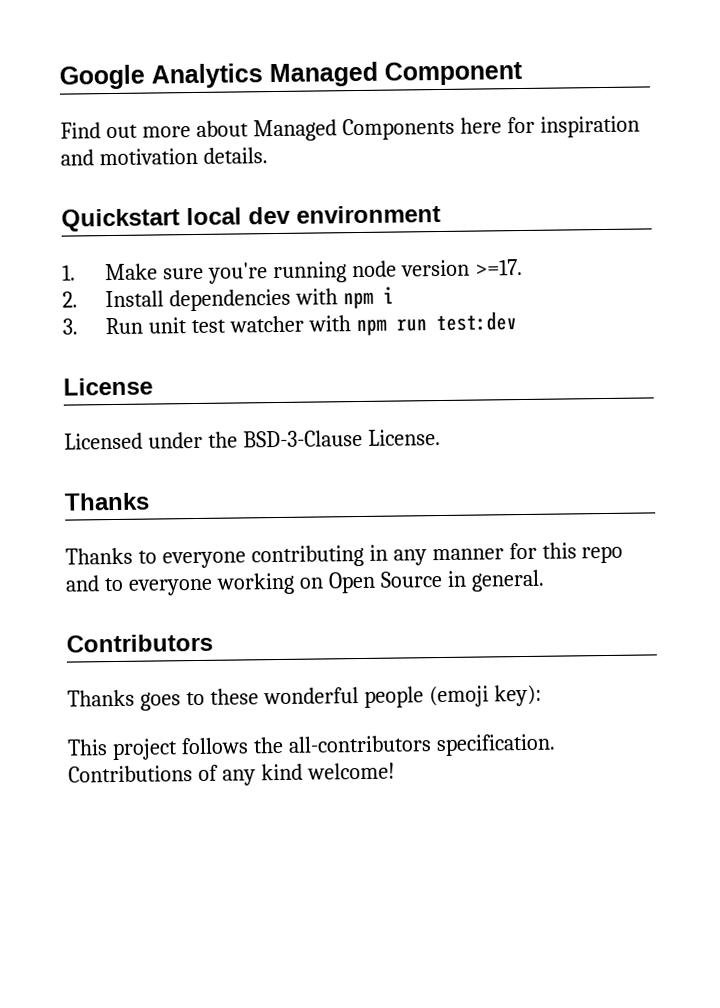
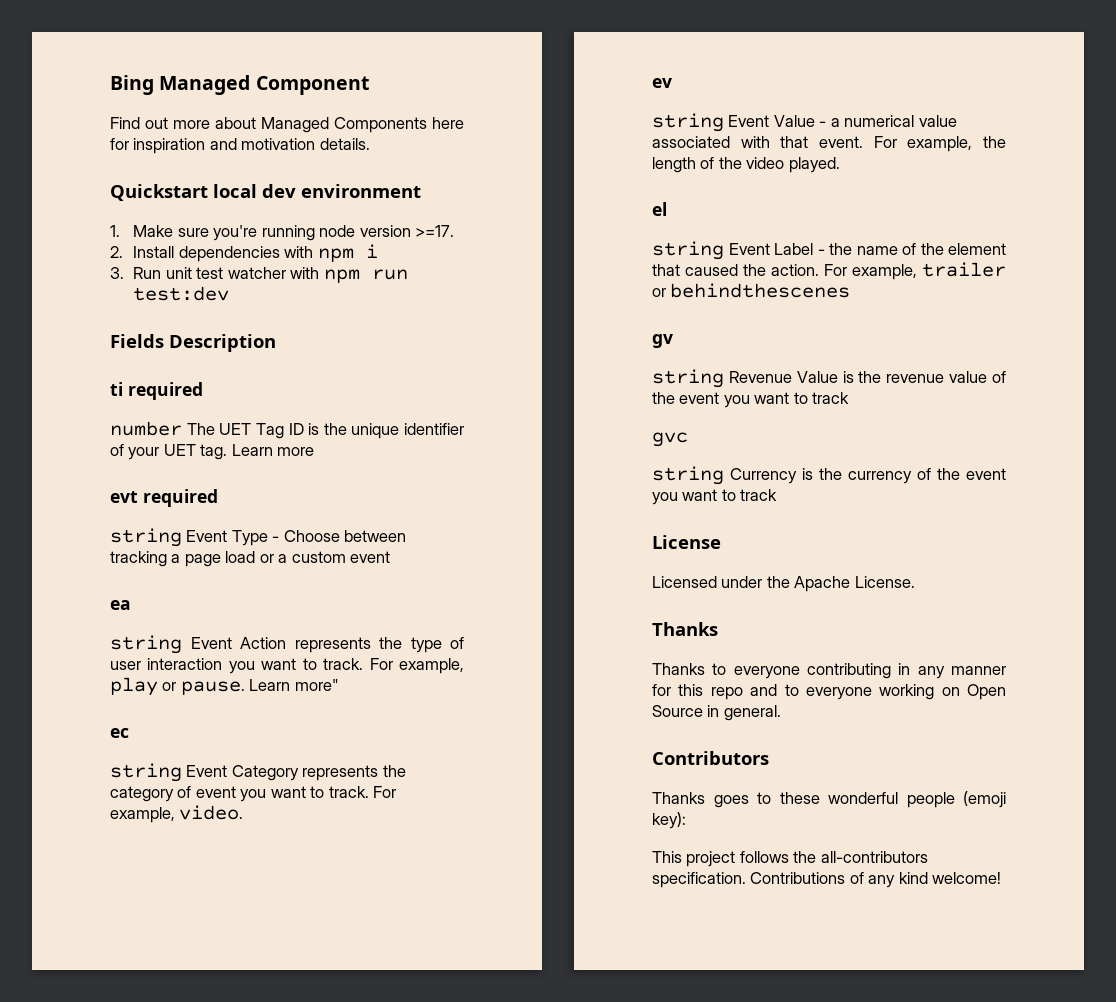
[59,63,263,90] Google Analytics -> [110,75,154,95] Bing
(517, 321) none -> [110,334,276,352] [110,382,203,400] [110,421,464,439] [110,444,315,460] [110,489,218,507] [110,528,407,547] [110,551,391,567] [110,600,131,610] [110,635,464,654] [110,658,464,674] [110,677,339,696] [110,728,129,738] [110,763,406,782] [110,786,397,802] [110,805,244,823] [652,78,672,88] [652,113,957,132] [652,136,1006,152] [652,157,840,173] [652,202,667,216] [652,241,1006,260] [652,262,1006,280] [652,283,851,298] [652,334,673,348] [652,369,1006,388] [652,392,850,408] [652,432,688,447] [652,466,1006,485] [652,489,778,505] // Fields Description // ti required // number The UET Tag ID is the unique identifier of your UET tag. Learn more // evt required // string Event Type - Choose between tracking a page load or a custom event // ea // string Event Action represents the type of user interaction you want to track. For example, play or pause. Learn more" // ec // string Event Category represents the category of event you want to track. For example, video. // ev // string Event Value - a numerical value associated with that event. For example, the length of the video played. // el // string Event Label - the name of the element that caused the action. For example, trailer or behindthescenes // gv // string Revenue Value is the revenue value of the event you want to track // gvc // string Currency is the currency of the event you want to track
[242,429,363,448] BSD-3-Clause -> [794,576,851,592] Apache

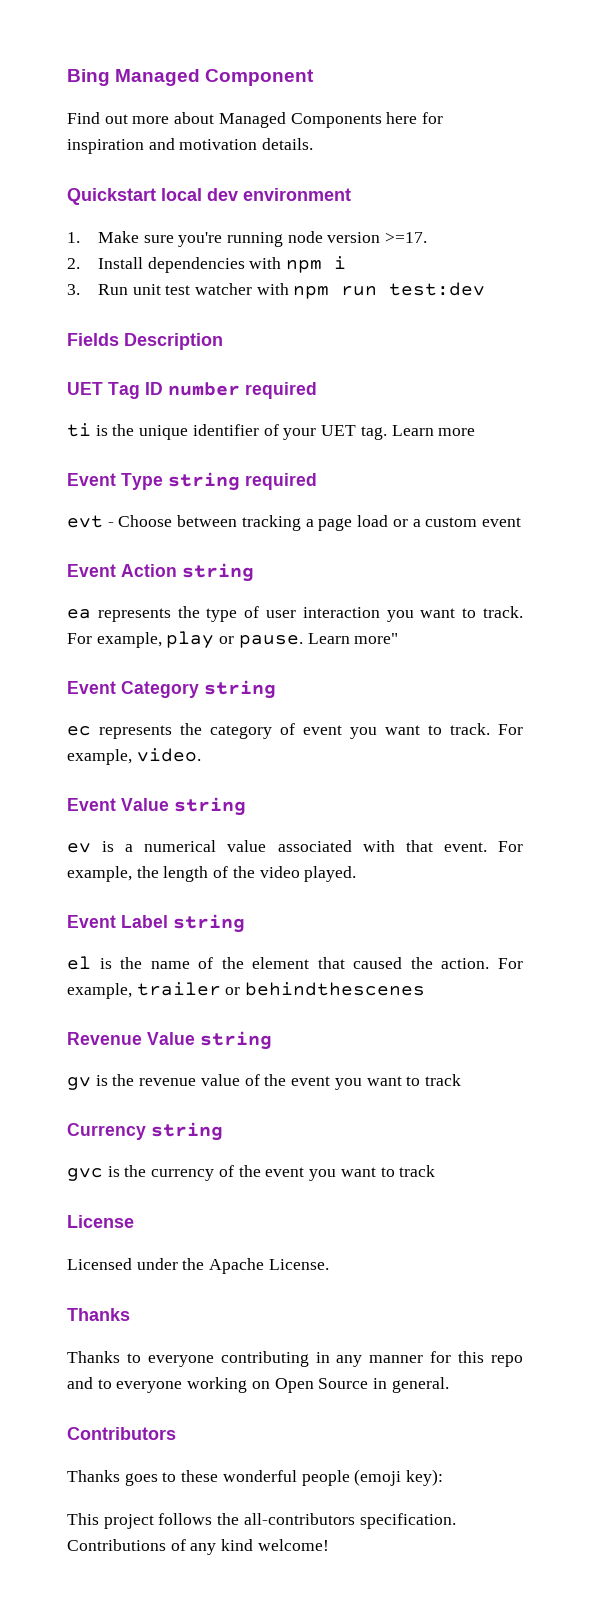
[110,382,203,400] [110,421,304,439] ti required // number The UET Tag ID -> [67,382,317,399] [67,423,91,437] UET Tag ID number required // ti
[110,489,218,507] [110,528,268,547] evt required // string Event Type -> [67,472,317,491] [67,515,103,528] Event Type string required // evt
[110,600,131,610] [110,635,286,654] ea // string Event Action -> [67,563,254,582] [67,609,91,619] Event Action string // ea
[110,728,129,738] [110,763,299,782] ec // string Event Category -> [67,680,276,699] [67,726,91,736] Event Category string // ec
[652,78,672,88] [652,113,827,132] ev // string Event Value - -> [67,797,246,816] [67,841,115,853] Event Value string // ev is
[652,202,667,216] [652,241,825,260] el // string Event Label - -> [67,914,245,933] [67,956,112,970] Event Label string // el is
[652,334,673,348] [652,369,838,388] gv // string Revenue Value -> [67,1031,272,1050] [67,1077,91,1090] Revenue Value string // gv
(850, 398) none -> [67,1122,223,1141] // Currency string
[652,466,797,485] // string Currency -> (103, 1174) none

